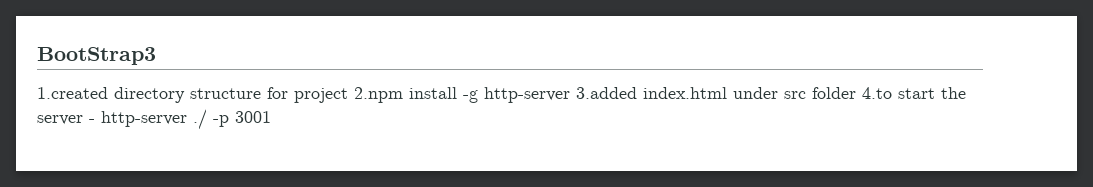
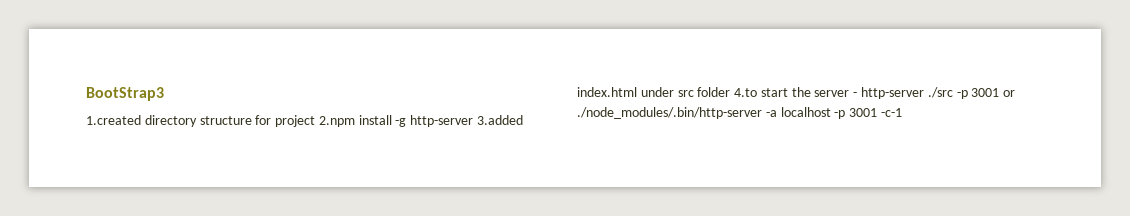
[193,109,271,130] ./ -p 3001 -> [927,87,1016,99] [577,107,902,119] ./src -p 3001 or ./node_modules/.bin/http-server -a localhost -p 3001 -c-1

